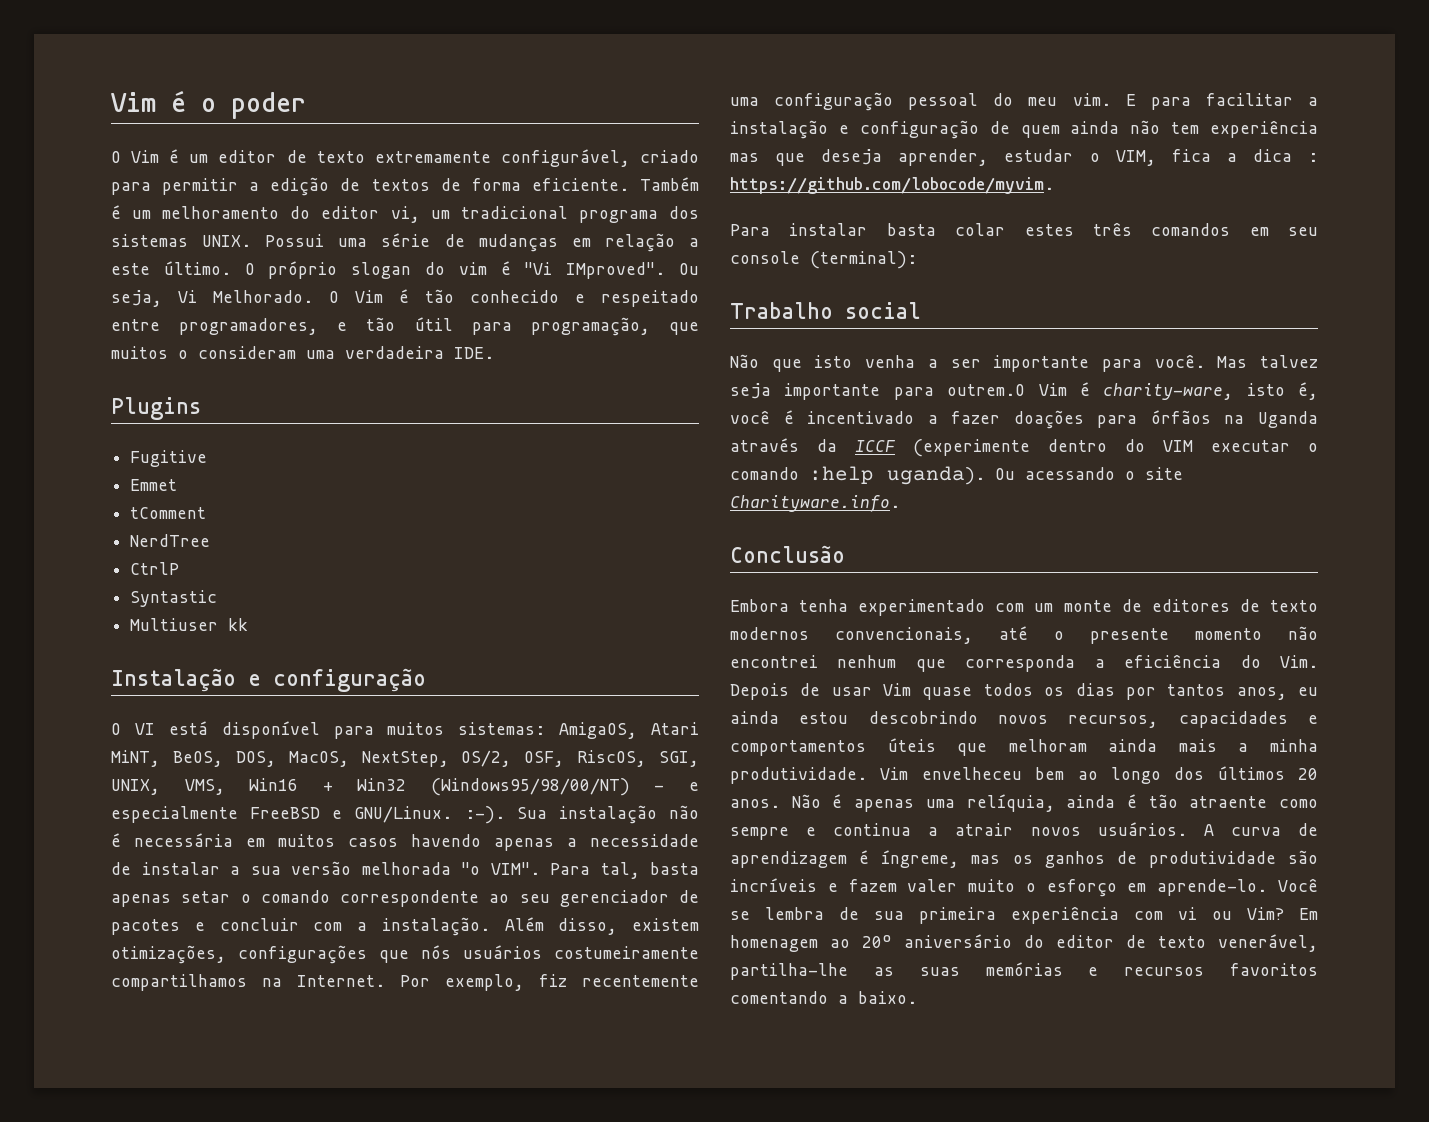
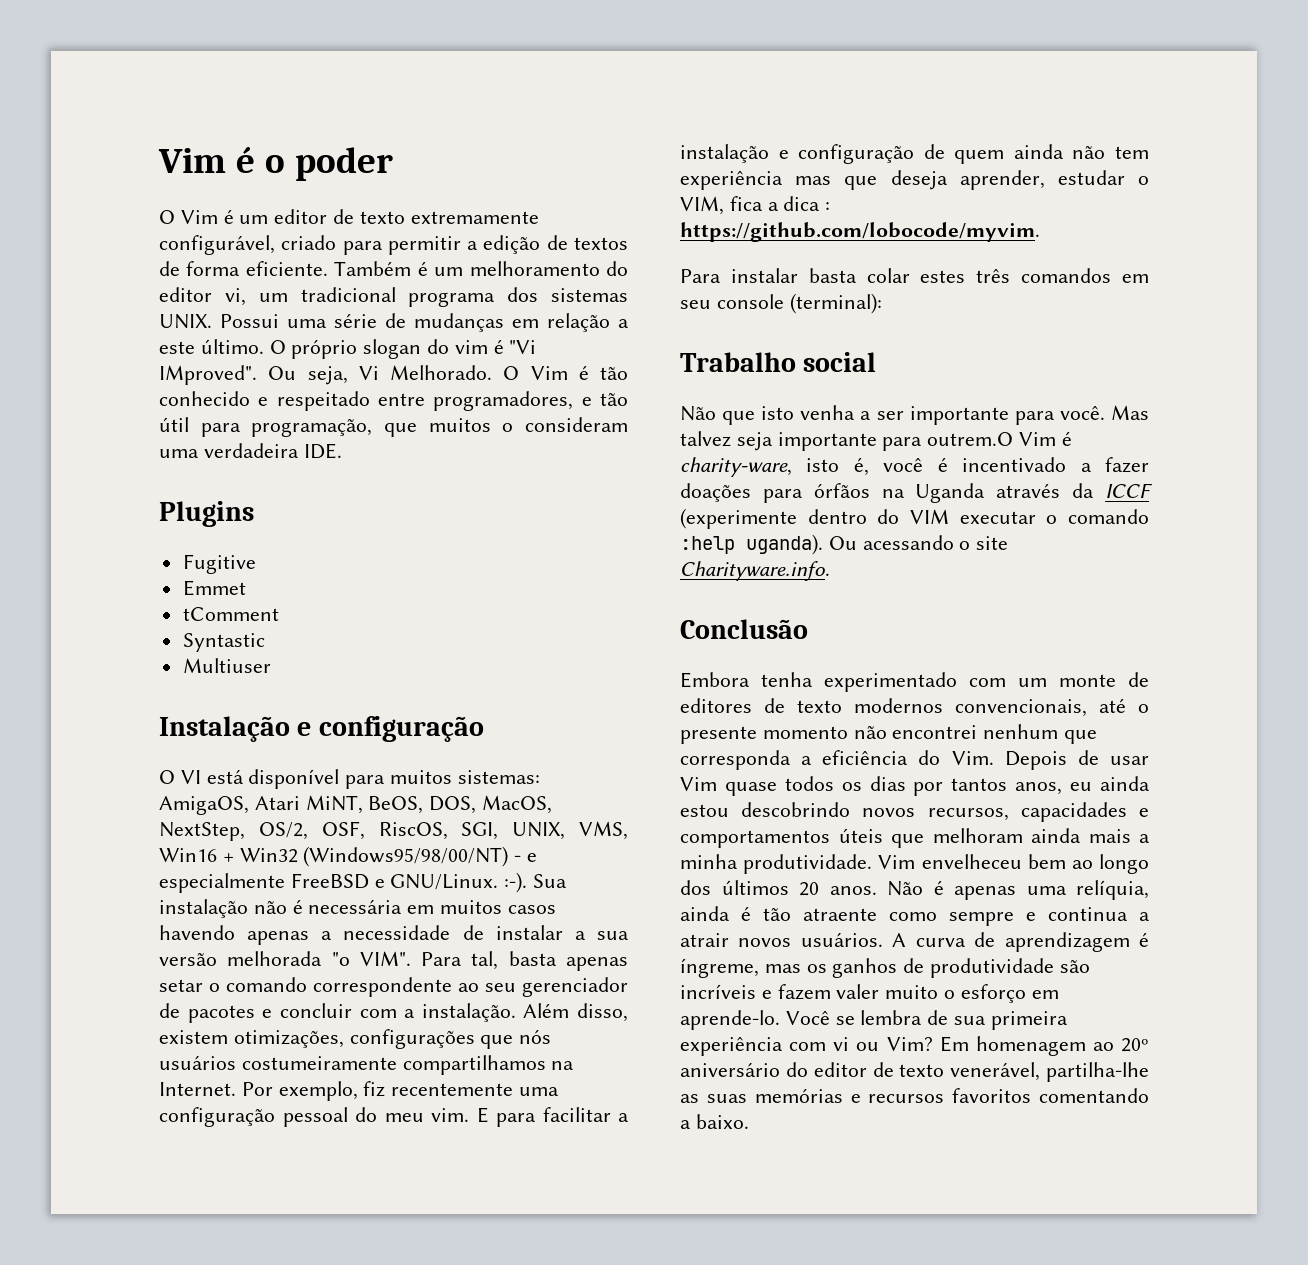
[130,534,211,547] [130,562,180,575] // NerdTree // CtrlP -> (279, 614) none
[228,618,249,631] kk -> (271, 665) none

